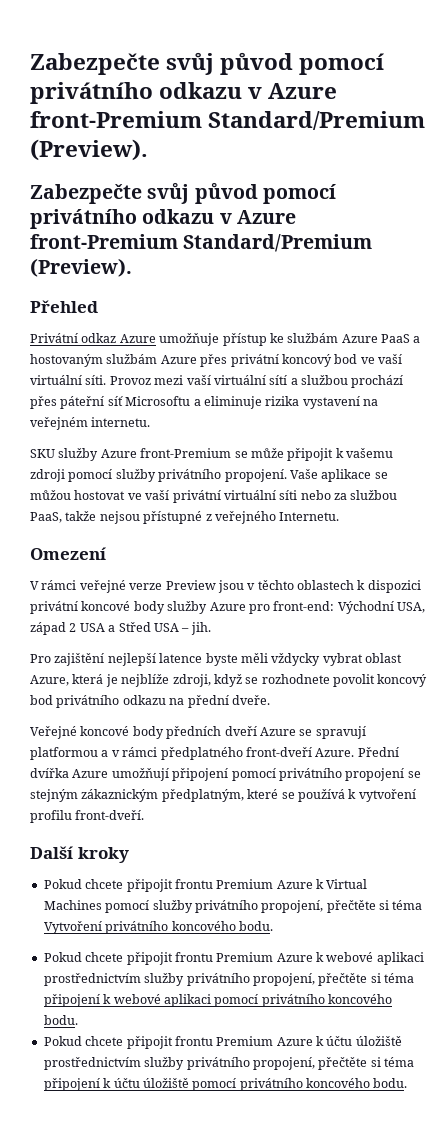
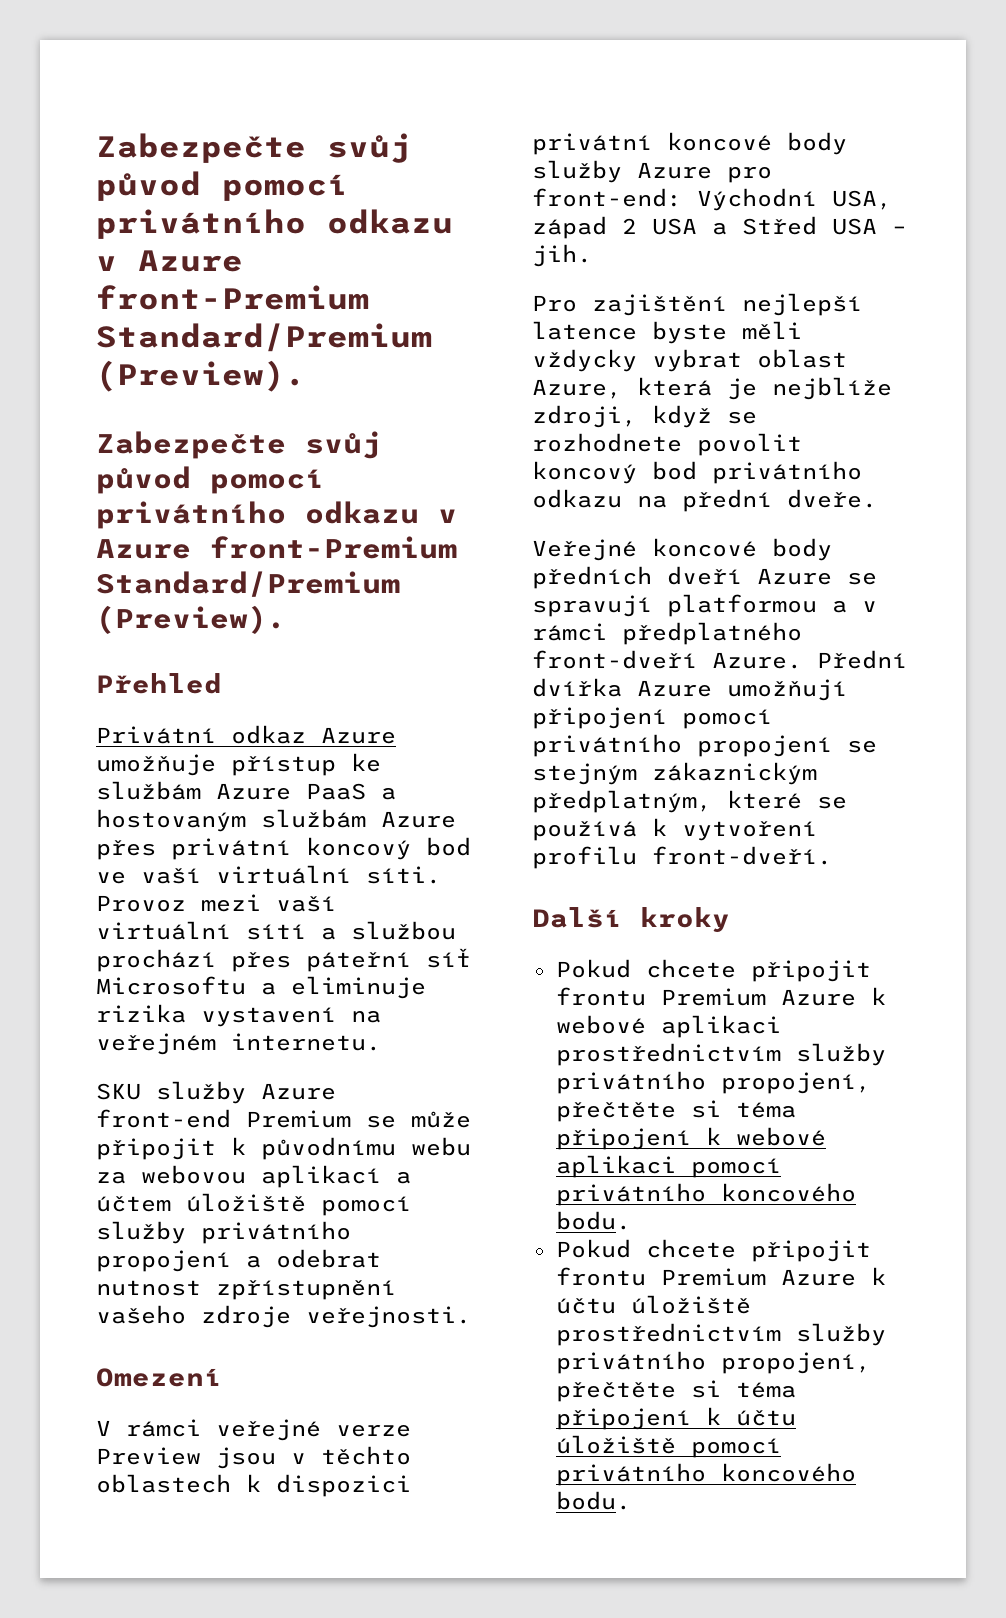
[140,448,232,458] front-Premium -> [96,1109,351,1128] front-end Premium
[346,448,393,458] [30,469,388,482] [30,490,398,503] [30,511,340,524] vašemu zdroji pomocí služby privátního propojení. Vaše aplikace se můžou hostovat ve vaší privátní virtuální síti nebo za službou PaaS, takže nejsou přístupné z veřejného Internetu. -> [261,1137,471,1160] [96,1165,411,1188] [96,1193,411,1216] [96,1221,351,1244] [96,1249,381,1272] [96,1280,396,1300] [96,1305,471,1328] původnímu webu za webovou aplikací a účtem úložiště pomocí služby privátního propojení a odebrat nutnost zpřístupnění vašeho zdroje veřejnosti.
[43,879,368,892] [43,900,423,913] [43,921,273,934] // Pokud chcete připojit frontu Premium Azure k Virtual Machines pomocí služby privátního propojení, přečtěte si téma Vytvoření privátního koncového bodu. -> (730, 920) none

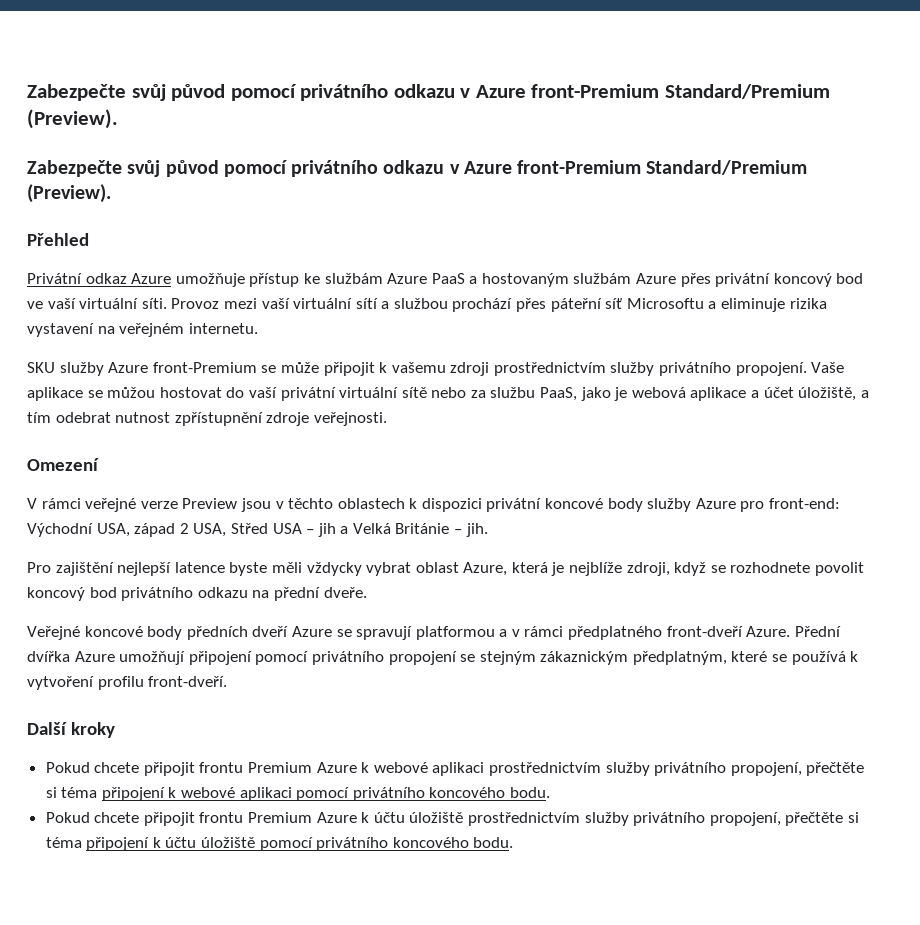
[96,1109,351,1128] front-end Premium -> [152,362,257,373] front-Premium
[261,1137,471,1160] [96,1165,411,1188] [96,1193,411,1216] [96,1221,351,1244] [96,1250,261,1272] původnímu webu za webovou aplikací a účtem úložiště pomocí služby privátního propojení a -> [391,362,845,376] [27,387,869,401] [27,412,51,423] vašemu zdroji prostřednictvím služby privátního propojení. Vaše aplikace se můžou hostovat do vaší privátní virtuální sítě nebo za službu PaaS, jako je webová aplikace a účet úložiště, a tím
[96,1305,186,1324] vašeho -> (263, 419) none
[652,218,727,235] USA a -> [193,523,227,537] USA,
(907, 230) none -> [317,523,463,537] jih a Velká Británie –

